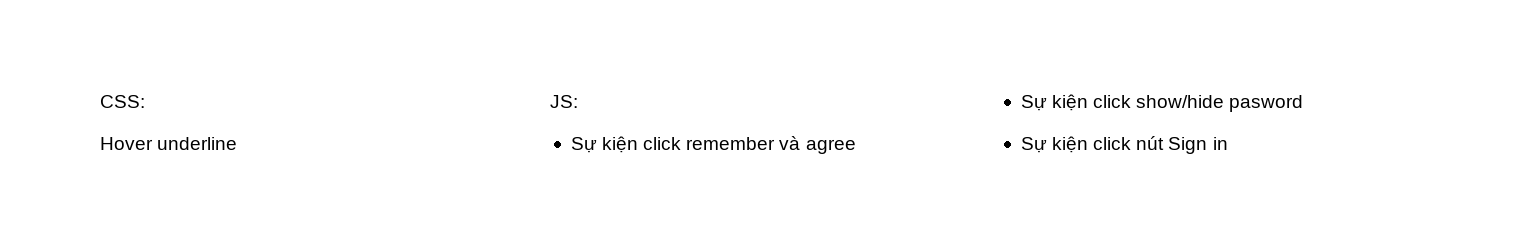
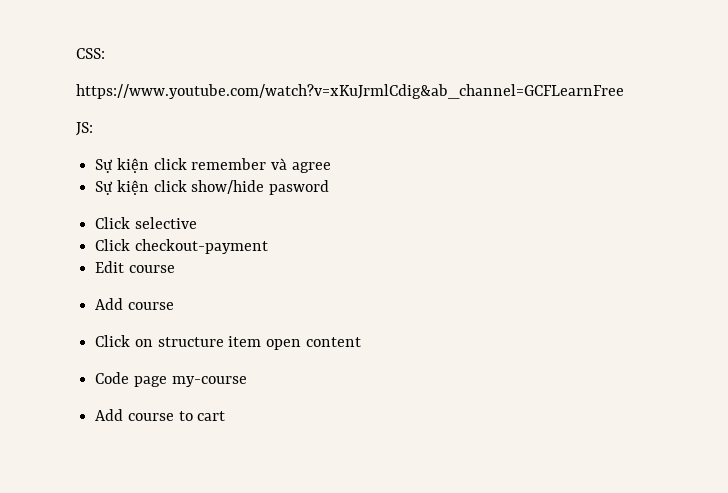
[100,137,238,150] Hover underline -> [76,84,624,99] https://www.youtube.com/watch?v=xKuJrmlCdig&ab_channel=GCFLearnFree
[1020,136,1228,154] Sự kiện click nút Sign in -> [95,217,197,229] [95,239,268,254] [95,261,175,273] [95,298,174,310] [95,335,361,350] [95,372,247,387] [95,409,226,421] Click selective // Click checkout-payment // Edit course // Add course // Click on structure item open content // Code page my-course // Add course to cart

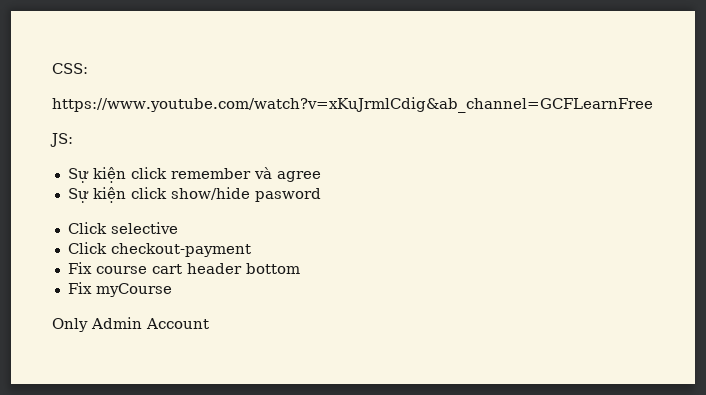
[95,261,175,273] [95,298,174,310] [95,335,361,350] [95,372,247,387] [95,409,226,421] Edit course // Add course // Click on structure item open content // Code page my-course // Add course to cart -> [67,262,300,274] [67,282,172,297] [52,317,209,332] Fix course cart header bottom // Fix myCourse // Only Admin Account

